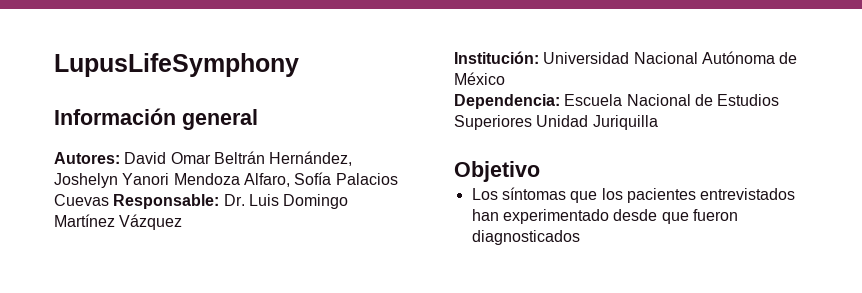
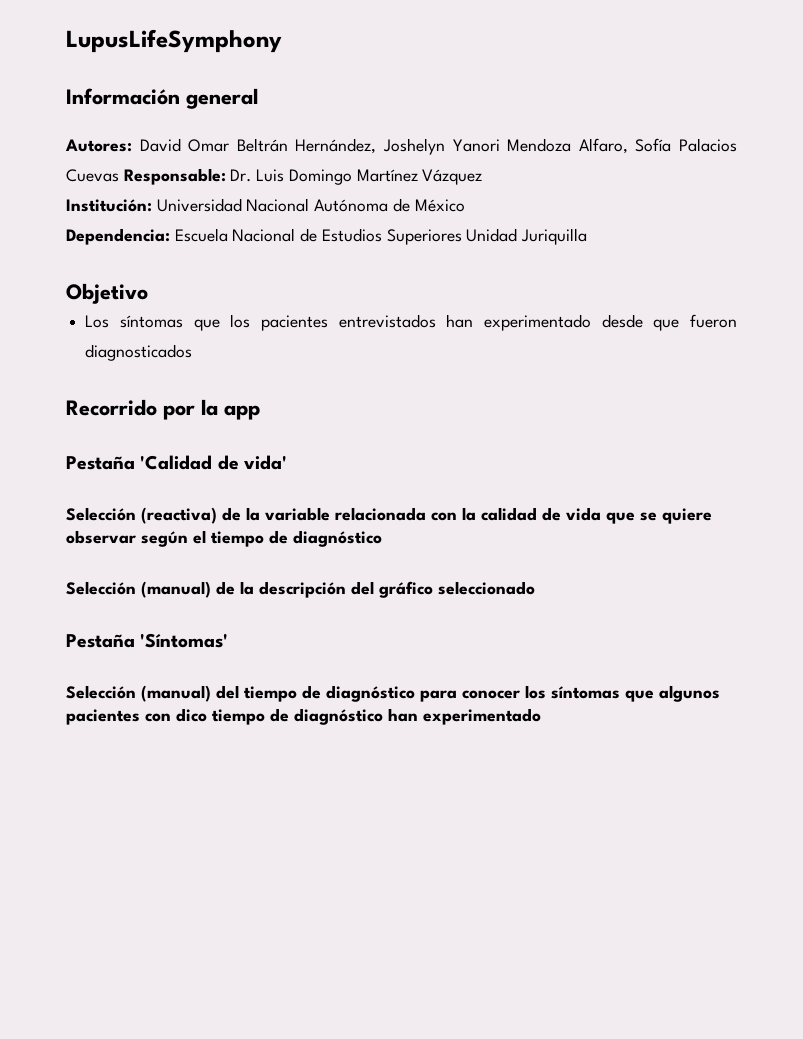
(580, 237) none -> [66,399,260,420] [66,455,287,470] [66,507,712,524] [66,530,382,547] [66,581,535,598] [66,633,229,648] [66,685,720,702] [66,708,541,725] // Recorrido por la app // Pestaña 'Calidad de vida' // Selección (reactiva) de la variable relacionada con la calidad de vida que se quiere observar según el tiempo de diagnóstico // Selección (manual) de la descripción del gráfico seleccionado // Pestaña 'Síntomas' // Selección (manual) del tiempo de diagnóstico para conocer los síntomas que algunos pacientes con dico tiempo de diagnóstico han experimentado

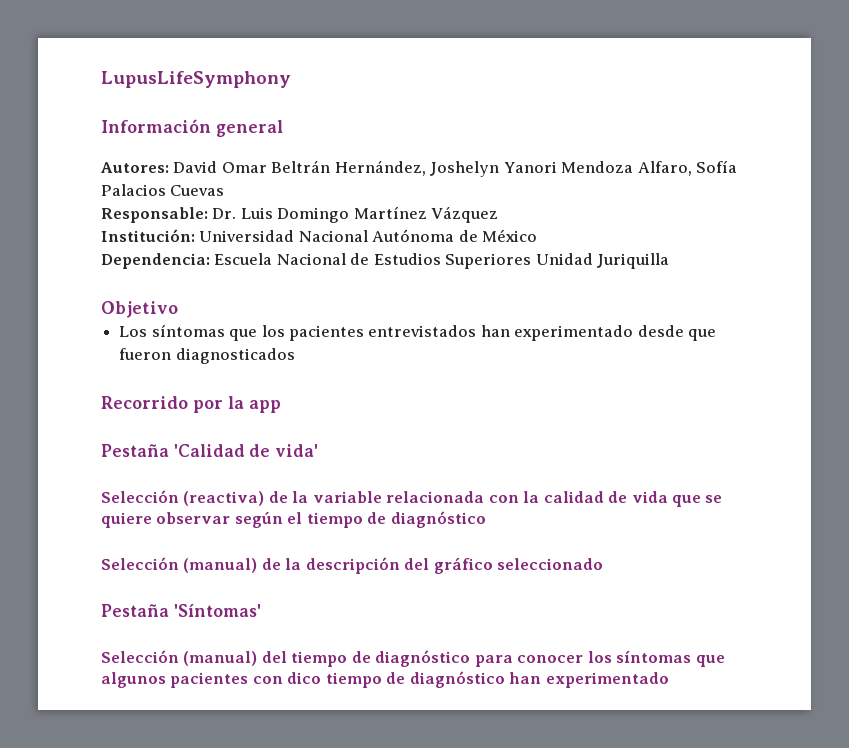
(119, 175) none -> (225, 190) //

